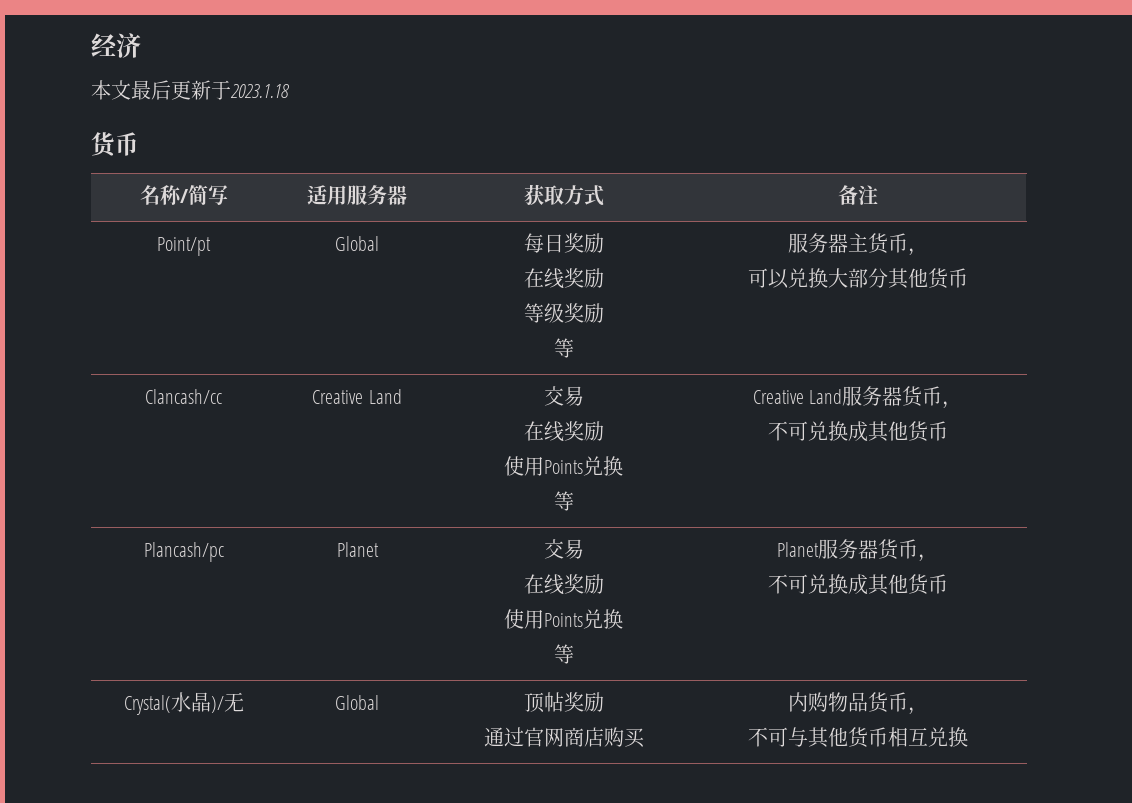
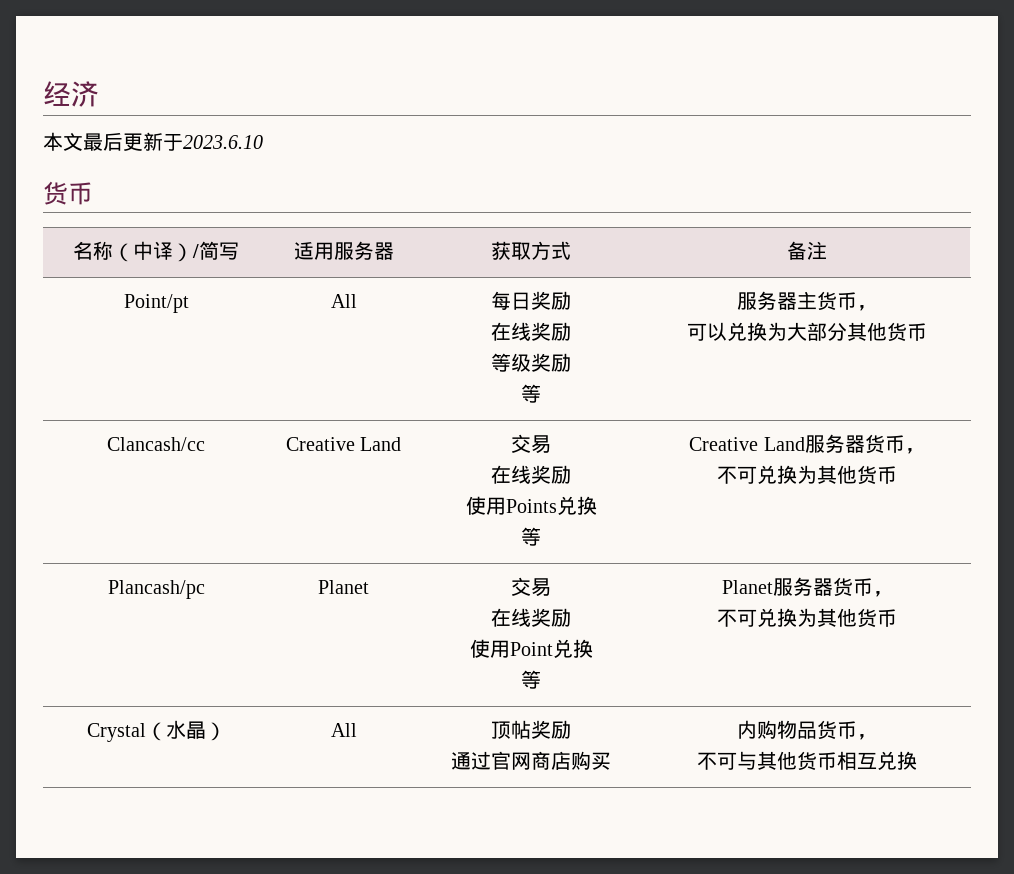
[230,84,290,98] 2023.1.18 -> [183,135,263,149] 2023.6.10
(182, 195) none -> [113,241,193,262] （中译）
[335,236,379,251] Global -> [330,294,357,308] All
(828, 278) none -> [767,322,787,341] 为
[847,421,868,442] 成 -> [797,465,817,484] 为
[544,613,583,627] Points -> [509,642,553,656] Point
[847,574,948,595] [123,692,244,715] [335,695,379,710] 成其他货币 // Crystal(水晶)/无 | Global -> [797,608,897,628] [86,720,226,742] [330,723,357,737] 为其他货币 // Crystal（水晶） | All

